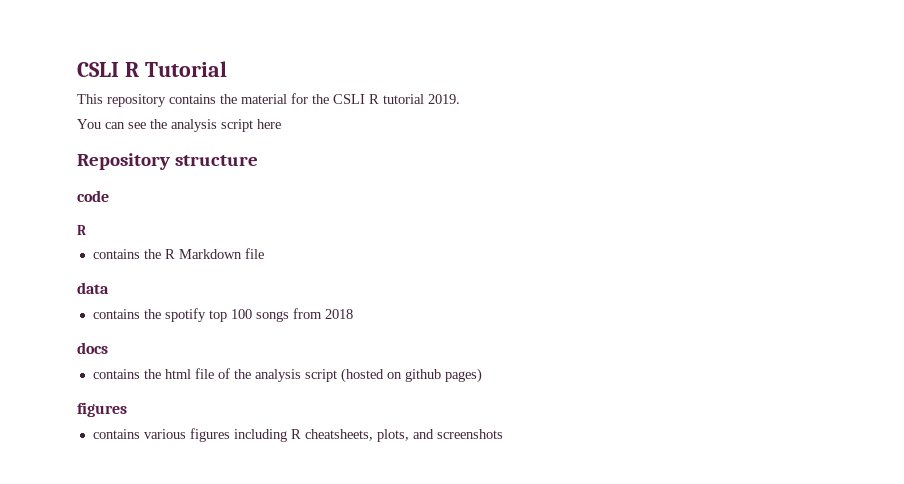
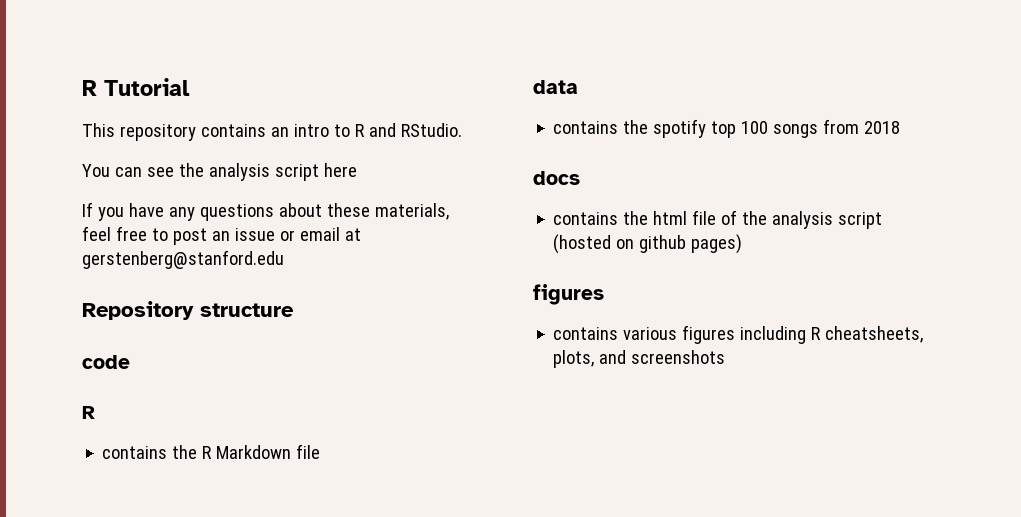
[77,62,119,77] CSLI -> (82, 88) none
[220,93,460,104] the material for the CSLI R tutorial 2019. -> [270,123,462,137] an intro to R and RStudio.
(281, 124) none -> [82,202,449,221] [82,226,361,245] [82,250,284,269] // If you have any questions about these materials, feel free to post an issue or email at gerstenberg@stanford.edu

